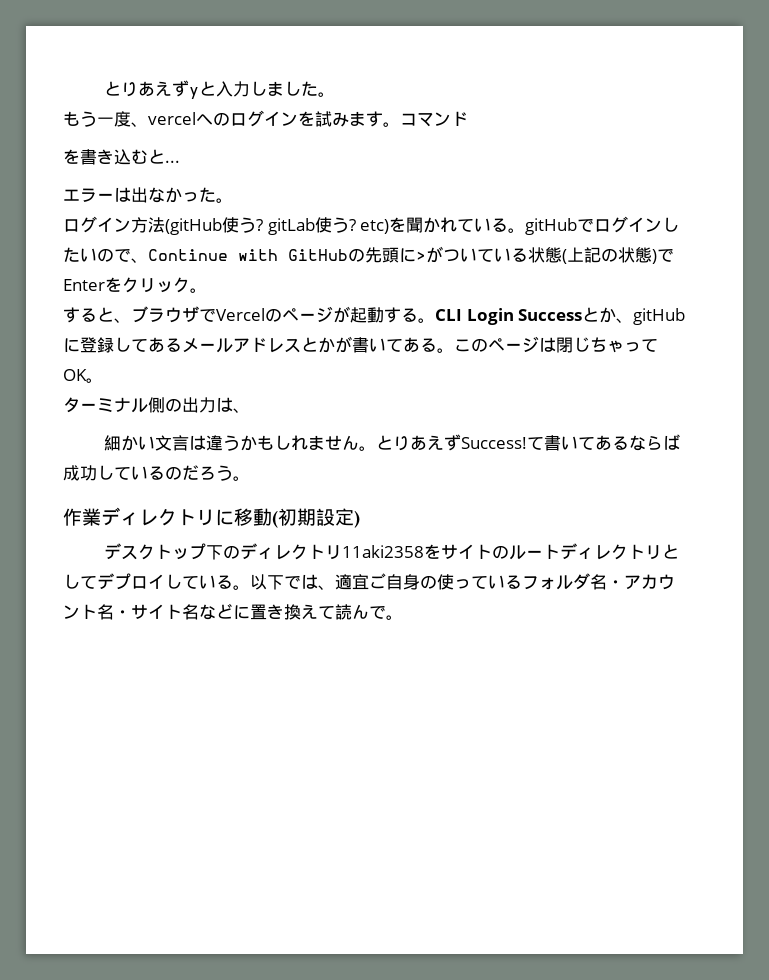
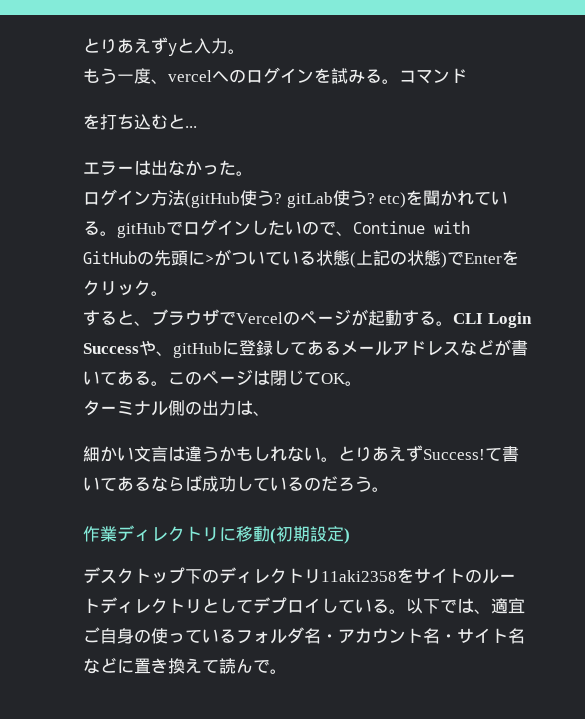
[249,81,318,96] しました -> (228, 46) none
[349,111,383,127] ます -> [365,69,382,83] る
[80,149,114,165] 書き -> [100,114,134,130] 打ち
[582,307,617,323] とか -> [139,340,156,356] や
[301,337,335,353] とか -> [460,339,494,356] など
[590,337,641,353] ちゃっ -> (304, 377) none
[307,435,359,450] ません -> [287,446,321,462] ない

